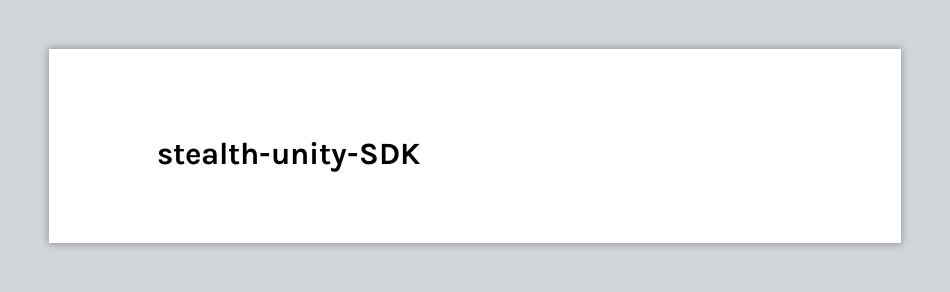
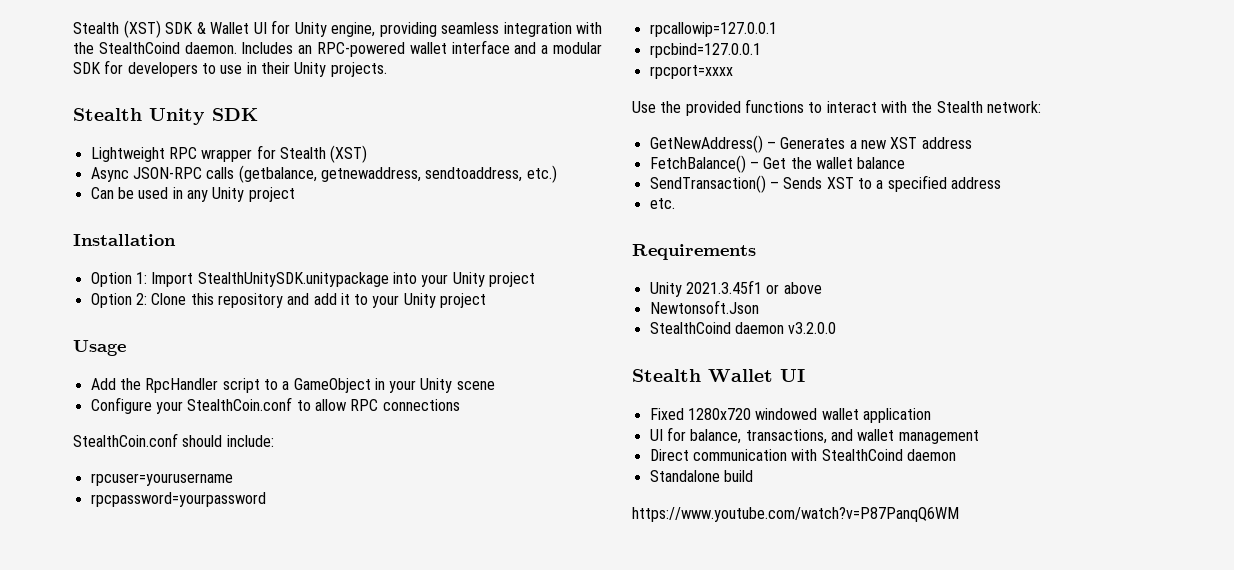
[157,141,421,172] stealth-unity-SDK -> [73,20,602,38] [73,40,602,57] [73,60,387,77] [73,108,258,125] [90,145,368,163] [90,165,557,183] [90,187,295,202] [73,234,176,246] [90,272,535,287] [90,293,487,308] [73,340,126,356] [90,378,495,393] [90,397,460,414] [73,433,274,447] [90,473,233,486] [90,492,266,507] [649,22,777,37] [649,43,761,58] [649,65,733,79] [632,99,1041,116] [649,135,972,153] [649,155,906,173] [649,175,1001,193] [649,198,675,209] [632,244,756,260] [649,280,822,297] [649,300,759,314] [649,322,837,334] [632,369,805,382] [649,408,931,423] [649,427,979,444] [649,449,956,461] [649,470,753,482] [632,507,959,522] Stealth (XST) SDK & Wallet UI for Unity engine, providing seamless integration with the StealthCoind daemon. Includes an RPC-powered wallet interface and a modular SDK for developers to use in their Unity projects. // Stealth Unity SDK // Lightweight RPC wrapper for Stealth (XST) // Async JSON-RPC calls (getbalance, getnewaddress, sendtoaddress, etc.) // Can be used in any Unity project // Installation // Option 1: Import StealthUnitySDK.unitypackage into your Unity project // Option 2: Clone this repository and add it to your Unity project // Usage // Add the RpcHandler script to a GameObject in your Unity scene // Configure your StealthCoin.conf to allow RPC connections // StealthCoin.conf should include: // rpcuser=yourusername // rpcpassword=yourpassword // rpcallowip=127.0.0.1 // rpcbind=127.0.0.1 // rpcport=xxxx // Use the provided functions to interact with the Stealth network: // GetNewAddress() – Generates a new XST address // FetchBalance() – Get the wallet balance // SendTransaction() – Sends XST to a specified address // etc. // Requirements // Unity 2021.3.45f1 or above // Newtonsoft.Json // StealthCoind daemon v3.2.0.0 // Stealth Wallet UI // Fixed 1280x720 windowed wallet application // UI for balance, transactions, and wallet management // Direct communication with StealthCoind daemon // Standalone build // https://www.youtube.com/watch?v=P87PanqQ6WM

